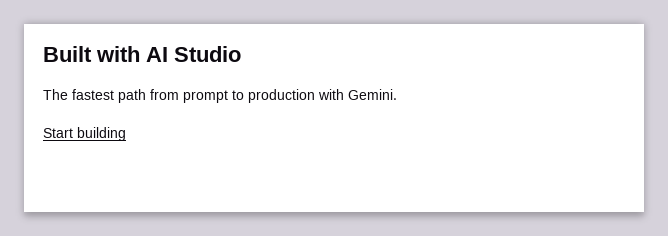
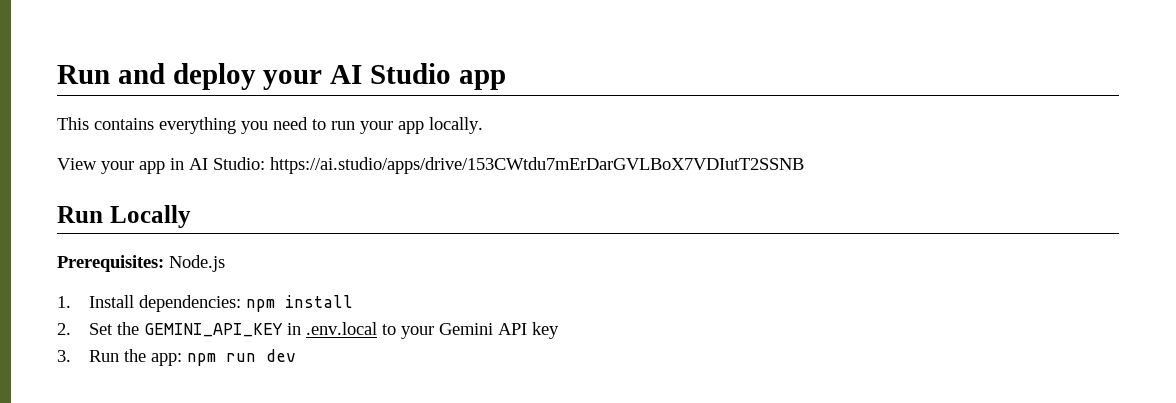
[43,46,241,62] [43,89,397,103] [43,127,126,141] Built with AI Studio // The fastest path from prompt to production with Gemini. // Start building -> [57,63,506,90] [57,117,483,134] [57,157,804,174] [57,205,191,228] [57,255,225,272] [57,295,354,312] [57,322,560,339] [57,349,297,366] Run and deploy your AI Studio app // This contains everything you need to run your app locally. // View your app in AI Studio: https://ai.studio/apps/drive/153CWtdu7mErDarGVLBoX7VDIutT2SSNB // Run Locally // Prerequisites: Node.js // 1. Install dependencies: npm install // 2. Set the GEMINI_API_KEY in .env.local to your Gemini API key // 3. Run the app: npm run dev

